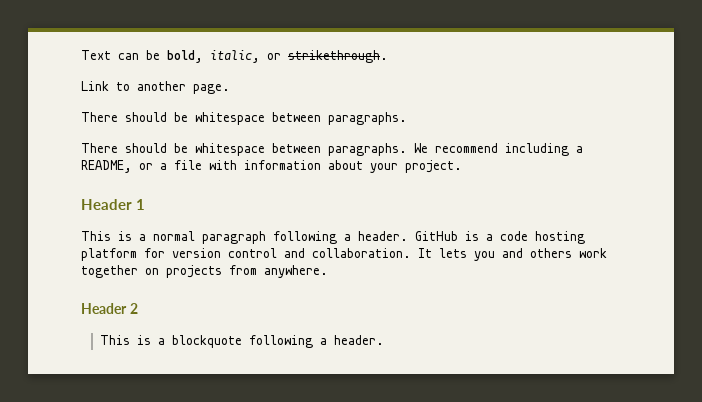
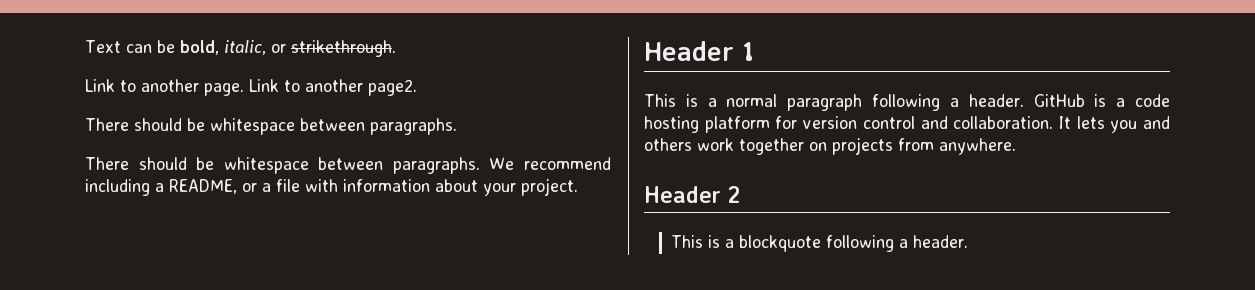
(230, 89) none -> [249,79,417,96] Link to another page2.

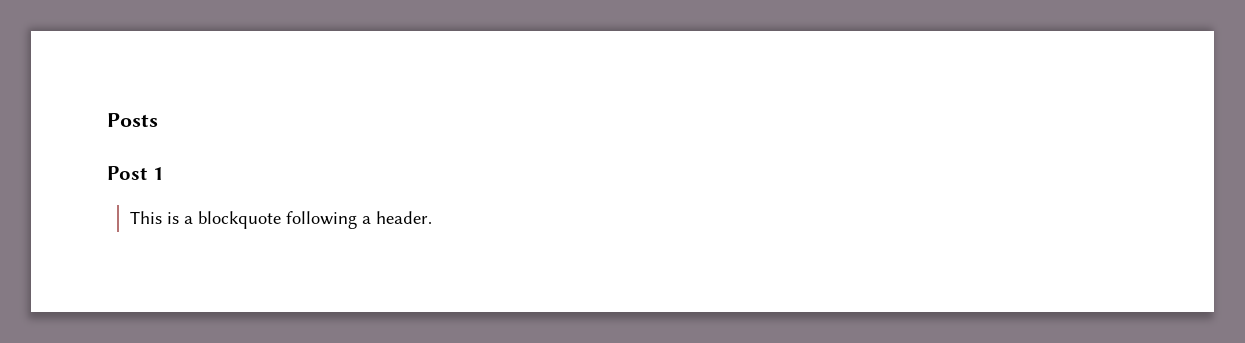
[85,40,396,57] [85,79,417,96] [85,118,457,135] [85,157,611,174] [85,178,578,196] [644,41,755,61] [644,94,1170,111] [644,116,1170,133] [644,137,1016,155] [644,186,740,203] Text can be bold, italic, or strikethrough. // Link to another page. Link to another page2. // There should be whitespace between paragraphs. // There should be whitespace between paragraphs. We recommend including a README, or a file with information about your project. // Header 1 // This is a normal paragraph following a header. GitHub is a code hosting platform for version control and collaboration. It lets you and others work together on projects from anywhere. // Header 2 -> [107,113,158,127] [107,166,164,180] Posts // Post 1

